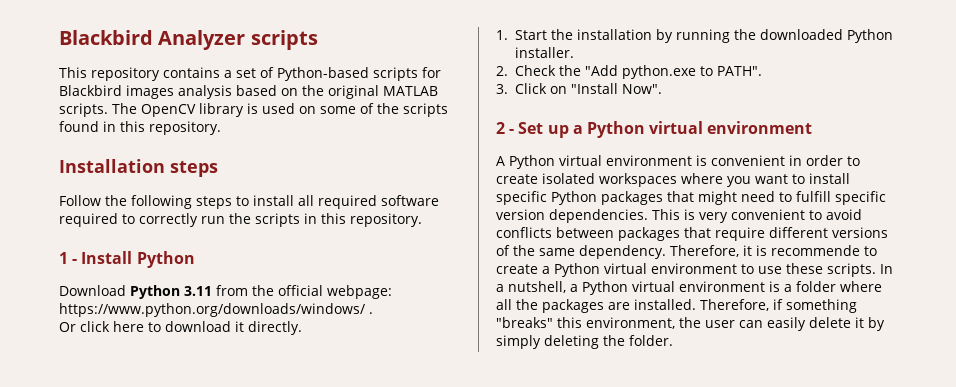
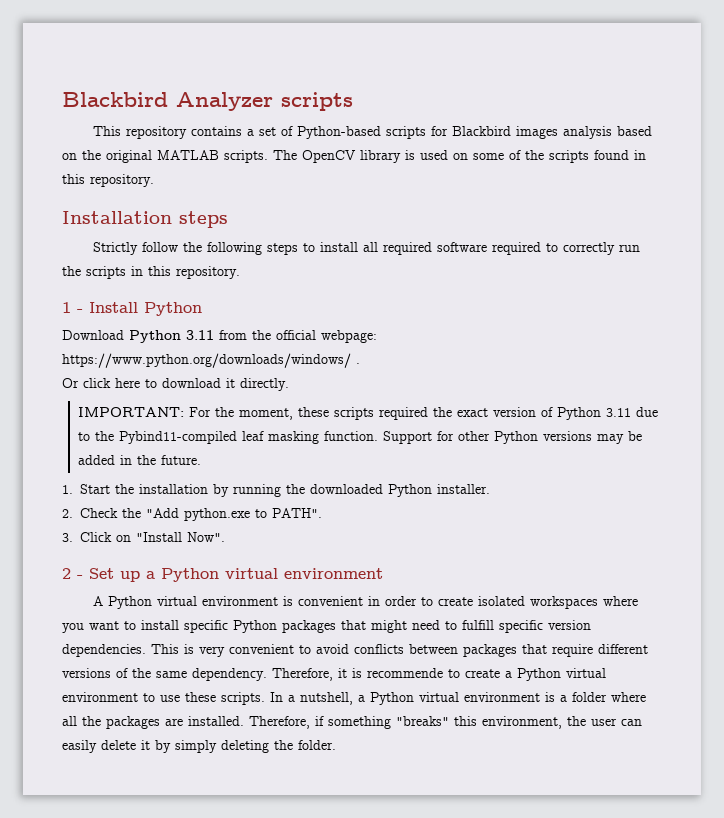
[59,195,101,206] Follow -> [93,242,179,255] Strictly follow
(302, 328) none -> [77,407,658,420] [77,431,642,444] [77,455,201,465] // IMPORTANT: For the moment, these scripts required the exact version of Python 3.11 due to the Pybind11-compiled leaf masking function. Support for other Python versions may be added in the future.

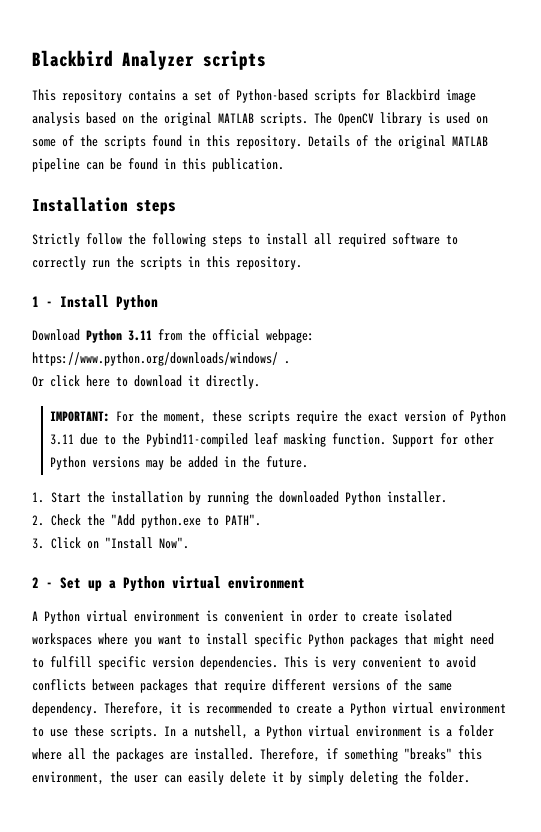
[516,126,559,139] images -> [446,89,476,103] image
(154, 180) none -> [308,135,488,149] [32,158,284,172] Details of the original MATLAB pipeline can be found in this publication.
[492,242,542,255] required -> (440, 239) none
[378,407,428,420] required -> [296,410,339,424] require
[367,668,443,678] recommende -> [206,702,272,714] recommended

